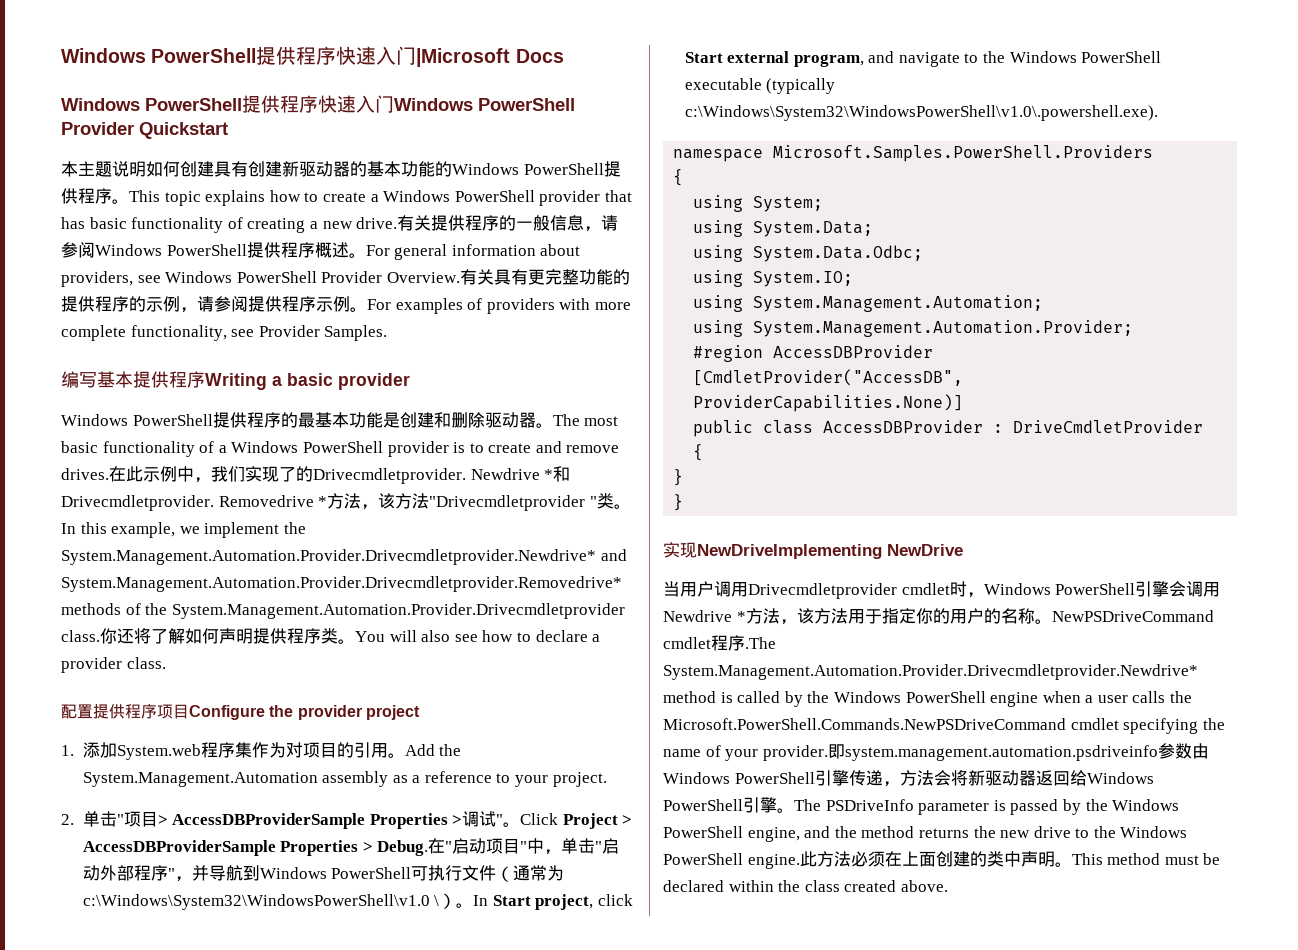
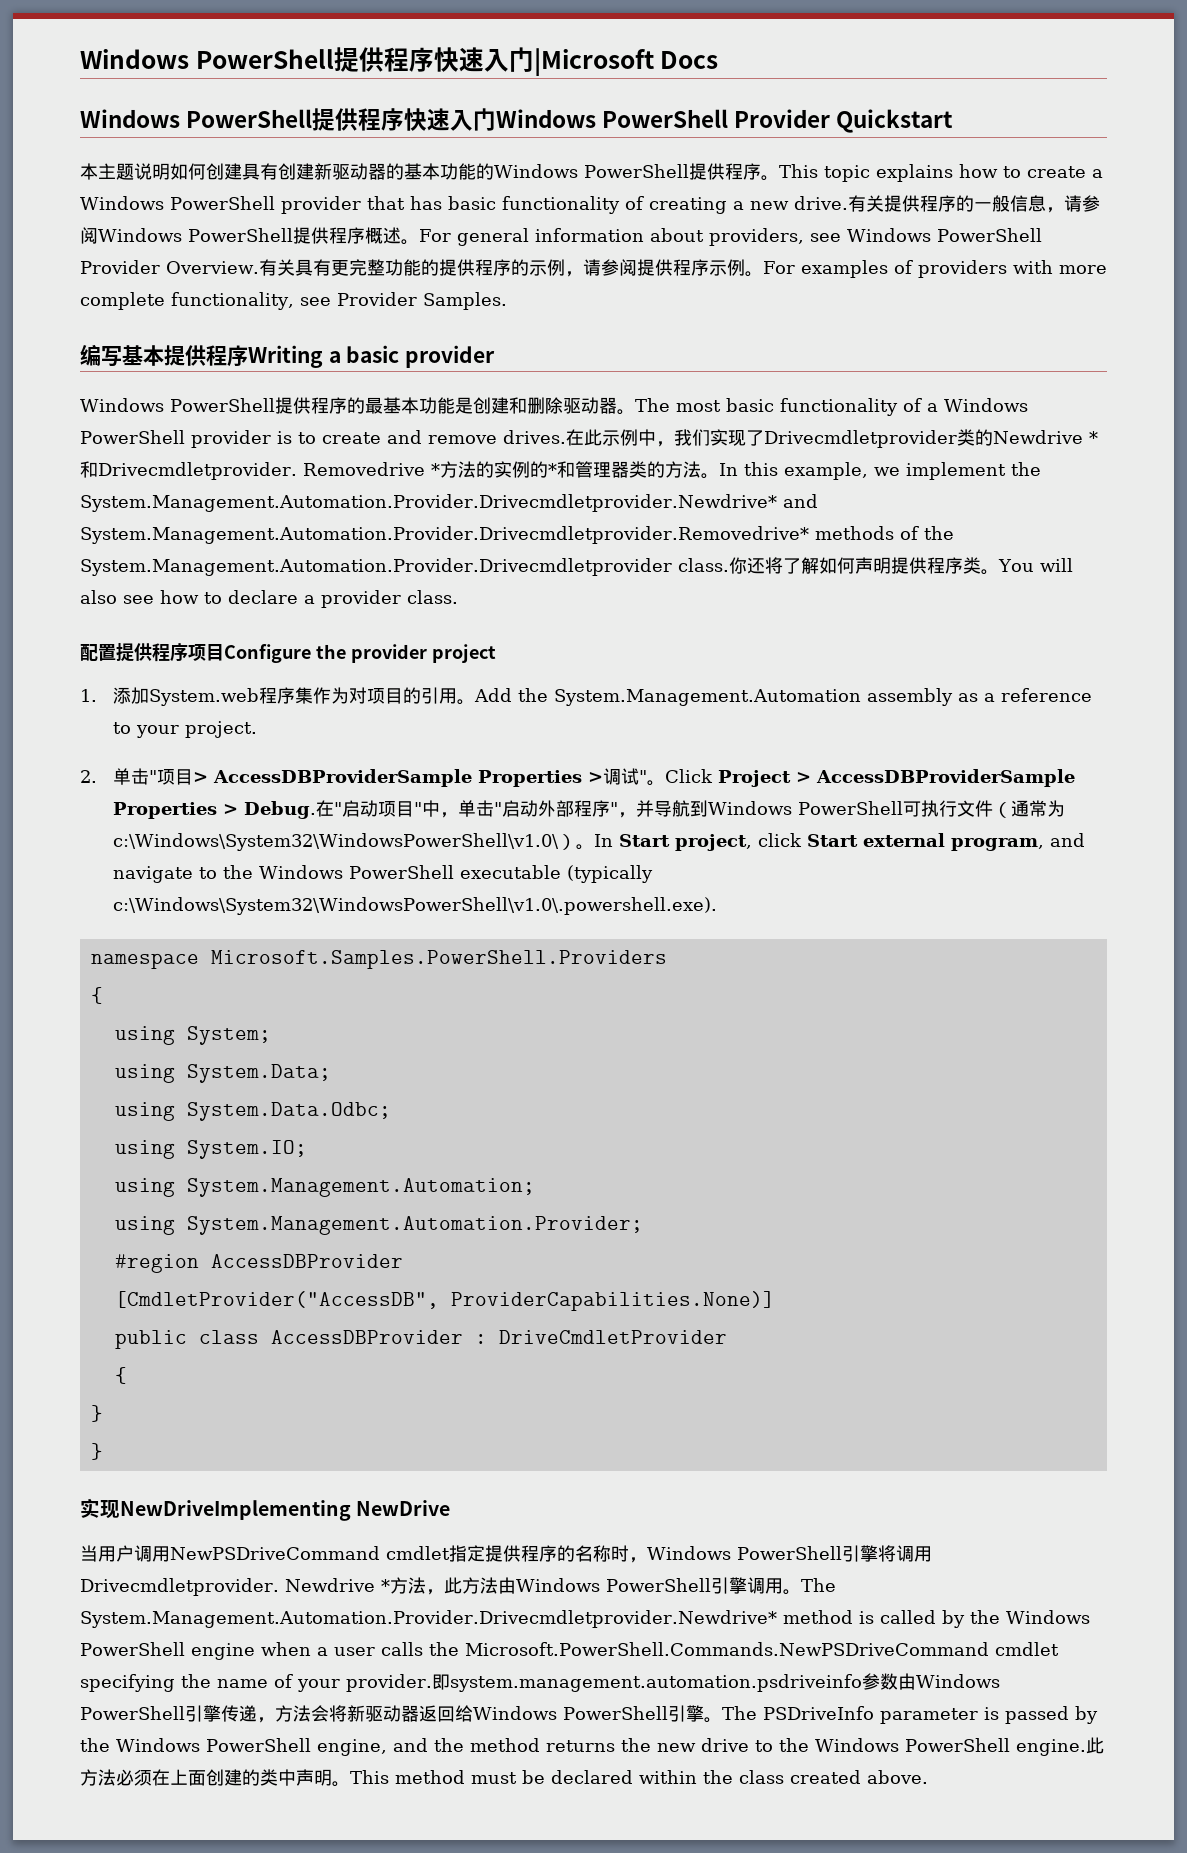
[296,466,466,484] 的Drivecmdletprovider. -> [763,429,993,448] Drivecmdletprovider类的
[361,493,614,511] ，该方法"Drivecmdletprovider "类 -> [475,461,701,478] 的实例的*和管理器类的方法
[82,894,440,910] c:\Windows\System32\WindowsPowerShell\v1.0 \ -> [113,833,560,851] c:\Windows\System32\WindowsPowerShell\v1.0\
[748,583,950,599] Drivecmdletprovider cmdlet -> [170,1545,611,1562] NewPSDriveCommand cmdlet指定提供程序的名称
[1169,581,1221,597] 会调用 -> [877,1545,932,1562] [80,1578,279,1596] 将调用Drivecmdletprovider.
[796,608,1214,624] [663,635,776,651] 该方法用于指定你的用户的名称。NewPSDriveCommand cmdlet程序.The -> [443,1577,836,1595] 此方法由Windows PowerShell引擎调用。The

